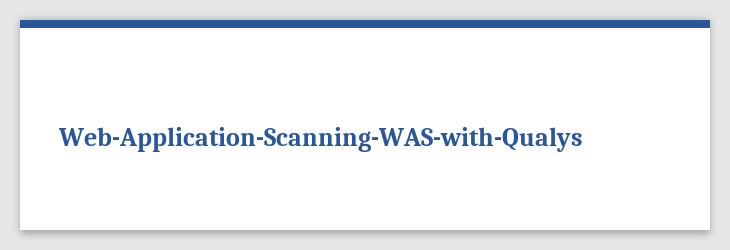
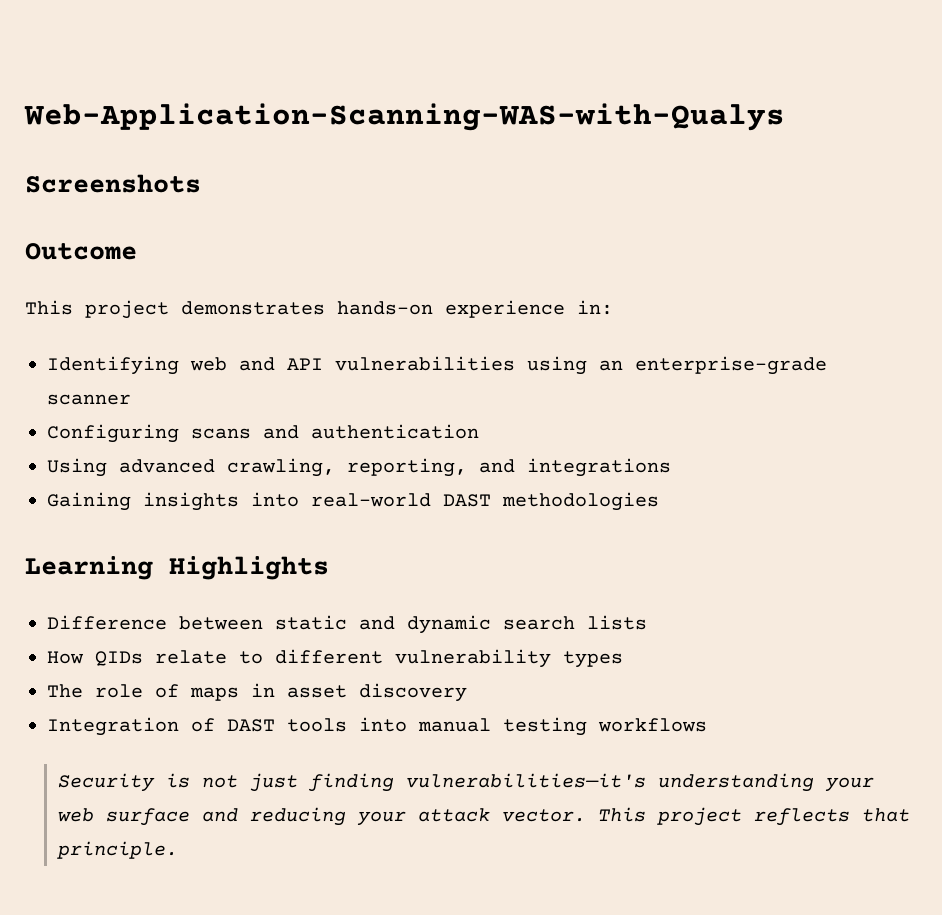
(583, 139) none -> [25,174,201,193] [25,243,137,260] [25,300,613,319] [47,356,827,375] [47,394,131,405] [47,424,479,443] [47,458,671,477] [47,492,659,511] [25,556,329,580] [47,615,647,634] [47,649,623,668] [47,683,467,702] [47,717,707,736] [57,773,874,792] [57,807,910,826] [56,841,178,859] // Screenshots // Outcome // This project demonstrates hands-on experience in: // Identifying web and API vulnerabilities using an enterprise-grade scanner // Configuring scans and authentication // Using advanced crawling, reporting, and integrations // Gaining insights into real-world DAST methodologies // Learning Highlights // Difference between static and dynamic search lists // How QIDs relate to different vulnerability types // The role of maps in asset discovery // Integration of DAST tools into manual testing workflows // Security is not just finding vulnerabilities—it's understanding your web surface and reducing your attack vector. This project reflects that principle.

